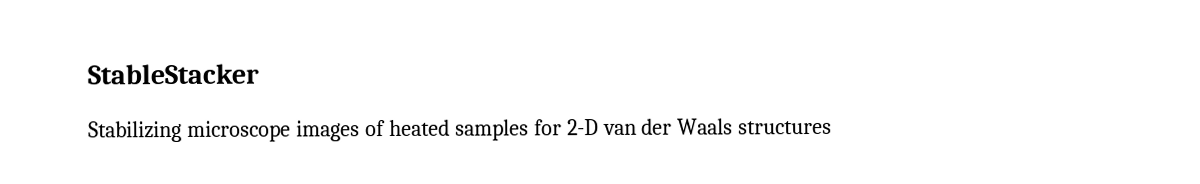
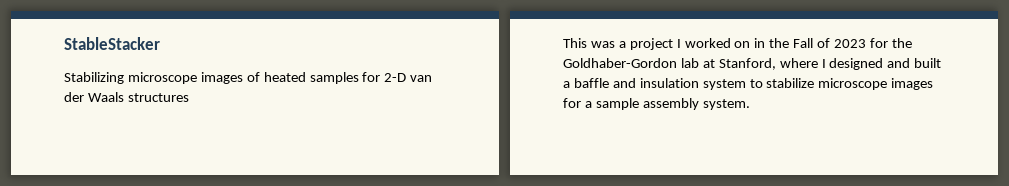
(833, 127) none -> [563,38,912,50] [563,58,942,70] [563,78,934,90] [563,98,750,110] // This was a project I worked on in the Fall of 2023 for the Goldhaber-Gordon lab at Stanford, where I designed and built a baffle and insulation system to stabilize microscope images for a sample assembly system.

